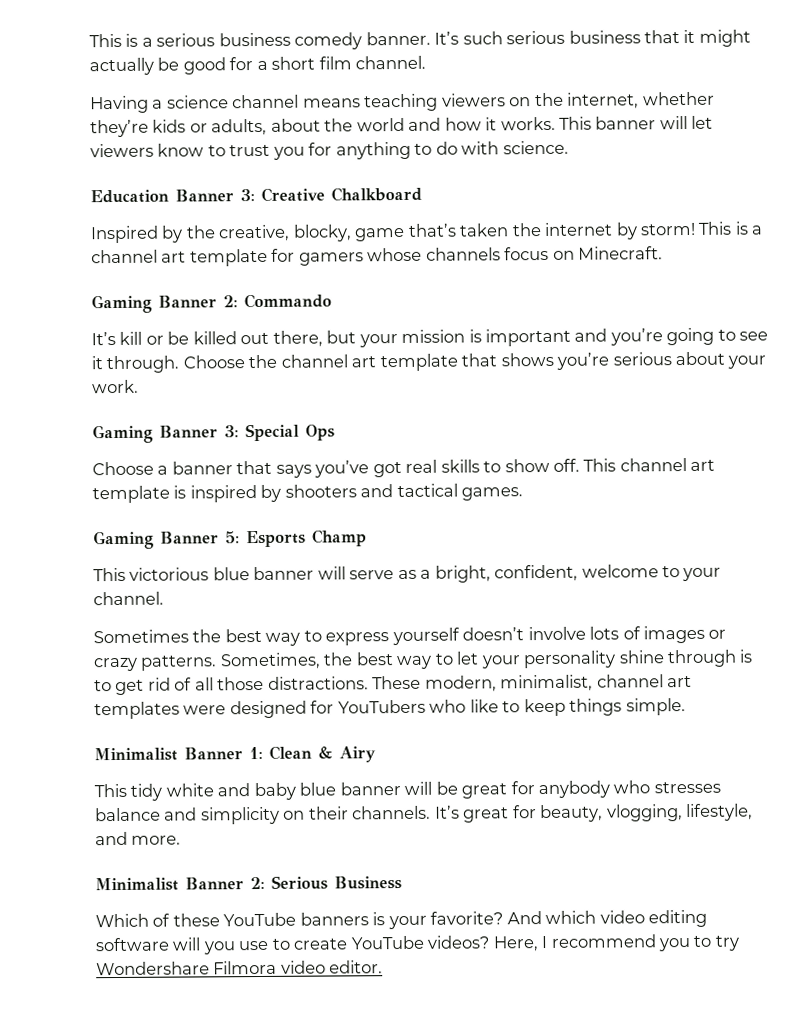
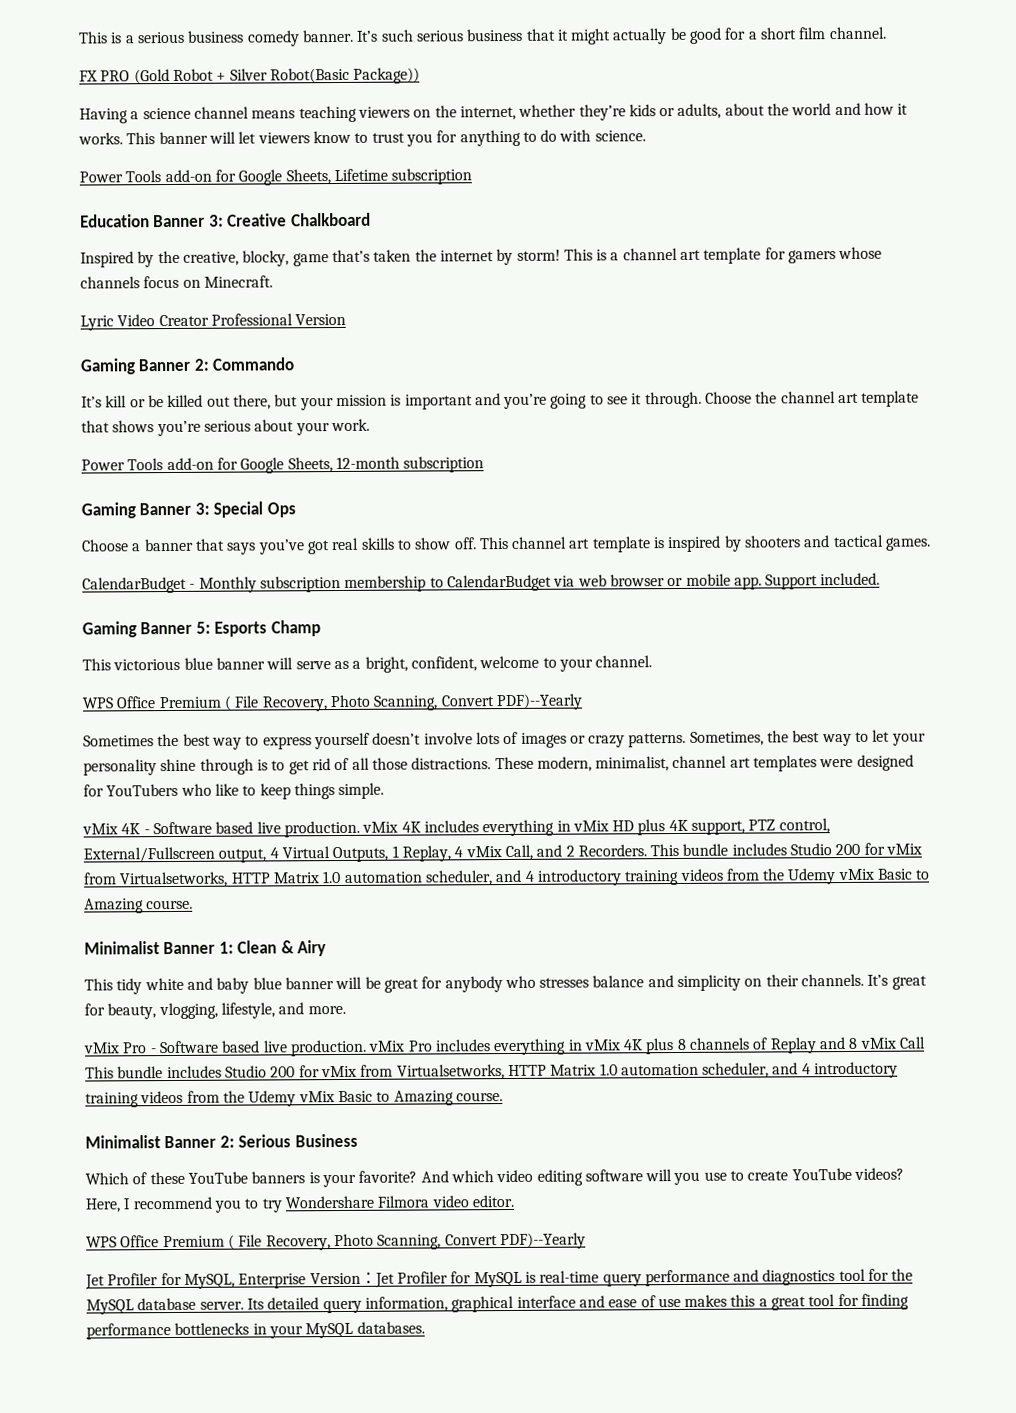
(427, 62) none -> [79,67,421,85] // FX PRO (Gold Robot + Silver Robot(Basic Package))
(569, 147) none -> [79,168,473,186] // Power Tools add-on for Google Sheets, Lifetime subscription
(664, 253) none -> [80,313,347,331] // Lyric Video Creator Professional Version
(139, 386) none -> [81,456,485,474] // Power Tools add-on for Google Sheets, 12-month subscription
(524, 494) none -> [82,572,881,594] // CalendarBudget - Monthly subscription membership to CalendarBudget via web browser or mobile app. Support included.
(164, 598) none -> [82,693,583,712] // WPS Office Premium ( File Recovery, Photo Scanning, Convert PDF)--Yearly
(686, 707) none -> [82,818,830,838] [83,842,923,863] [83,868,931,888] [84,898,194,914] // vMix 4K - Software based live production. vMix 4K includes everything in vMix HD plus 4K support, PTZ control, External/Fullscreen output, 4 Virtual Outputs, 1 Replay, 4 vMix Call, and 2 Recorders. This bundle includes Studio 200 for vMix from Virtualsetworks, HTTP Matrix 1.0 automation scheduler, and 4 introductory training videos from the Udemy vMix Basic to Amazing course.
(182, 840) none -> [83,1036,927,1057] [85,1061,899,1080] [85,1090,503,1108] // vMix Pro - Software based live production. vMix Pro includes everything in vMix 4K plus 8 channels of Replay and 8 vMix Call This bundle includes Studio 200 for vMix from Virtualsetworks, HTTP Matrix 1.0 automation scheduler, and 4 introductory training videos from the Udemy vMix Basic to Amazing course.
(384, 967) none -> [86,1232,586,1251] [85,1268,914,1290] [86,1293,910,1315] [86,1321,425,1340] // WPS Office Premium ( File Recovery, Photo Scanning, Convert PDF)--Yearly // Jet Profiler for MySQL, Enterprise Version：Jet Profiler for MySQL is real-time query performance and diagnostics tool for the MySQL database server. Its detailed query information, graphical interface and ease of use makes this a great tool for finding performance bottlenecks in your MySQL databases.

